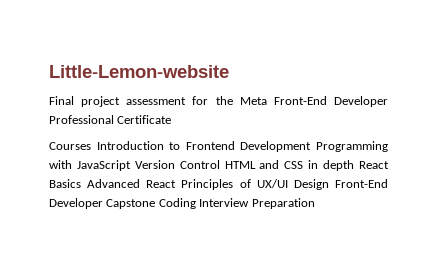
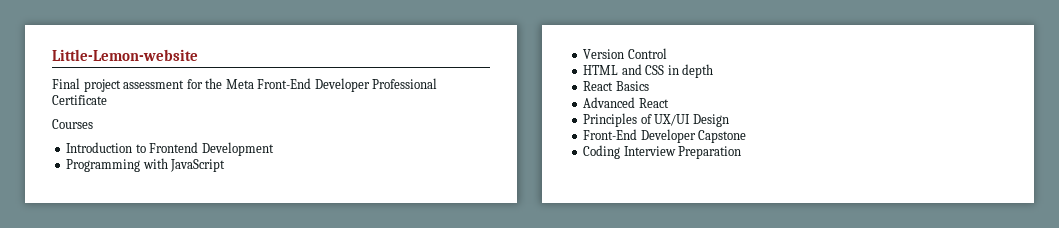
(91, 146) none -> (93, 124) //
(312, 146) none -> (274, 149) //
(131, 165) none -> (226, 165) //
(220, 164) none -> (667, 53) //
(355, 165) none -> (714, 71) //
(81, 183) none -> (649, 86) //
(177, 184) none -> (669, 103) //
(329, 184) none -> (729, 120) //
(156, 204) none -> (747, 136) //

